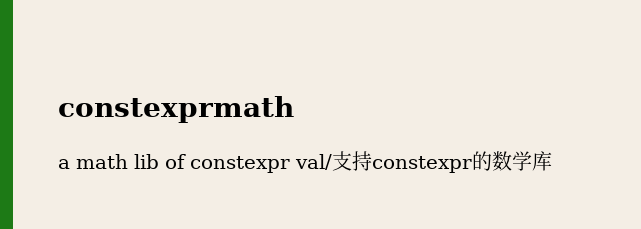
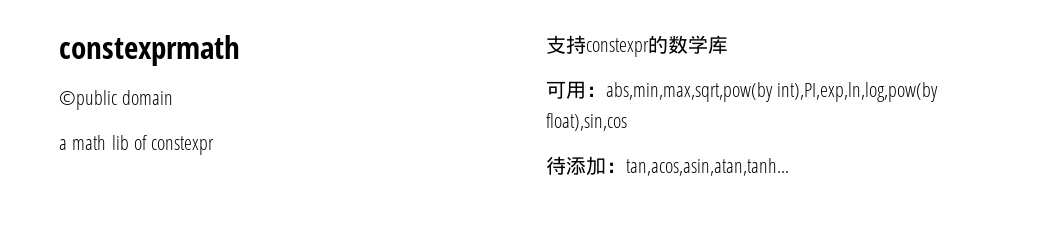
(294, 109) none -> [59,90,174,110] // ©public domain
[295,154,332,170] val/ -> (215, 145) //
(552, 161) none -> [546,81,939,102] [546,113,627,131] [546,156,789,176] // 可用：abs,min,max,sqrt,pow(by int),PI,exp,ln,log,pow(by float),sin,cos // 待添加：tan,acos,asin,atan,tanh...

